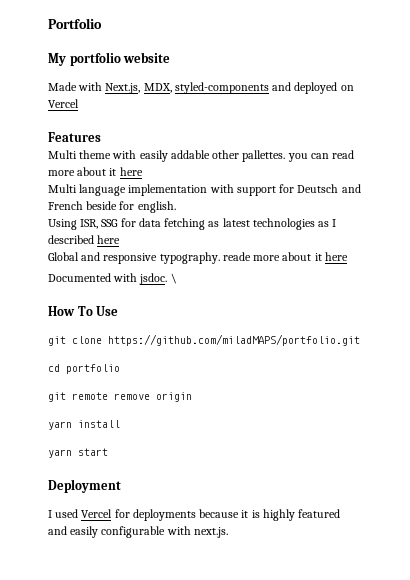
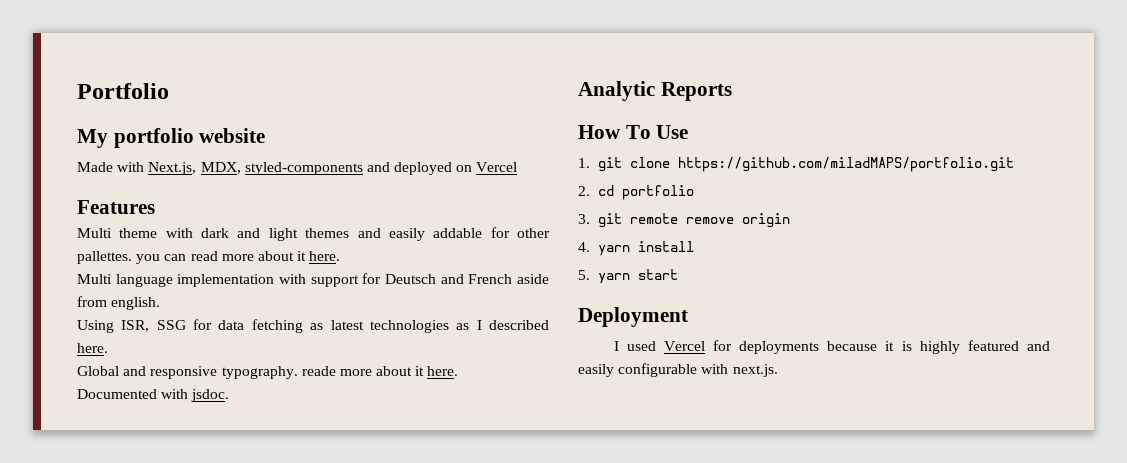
(137, 154) none -> [201,228,381,241] dark and light themes and
(210, 154) none -> [490,227,510,238] for
[119,167,143,176] here -> [309,251,341,261] here.
[86,201,135,210] beside for -> [517,274,549,284] [77,296,107,307] aside from
[97,235,121,244] here -> [77,343,108,353] here.
[324,252,348,261] here -> [427,366,459,376] here.
[170,273,177,284] \ -> [578,81,732,101] // Analytic Reports
(119, 311) none -> [578,158,590,168] 1.
(360, 340) none -> [578,186,590,196] 2.
(120, 369) none -> [578,214,590,224] 3.
(192, 397) none -> [578,242,590,252] 4.
(120, 424) none -> [578,270,590,280] 5.

